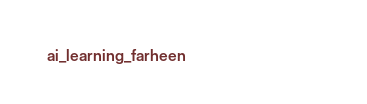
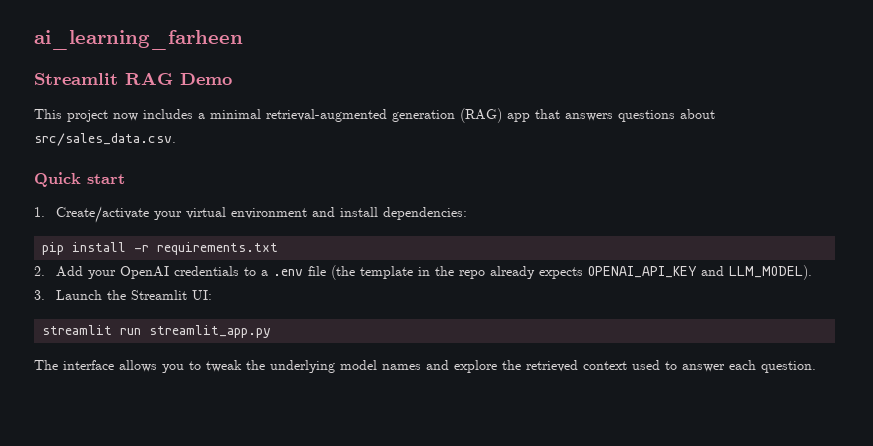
(186, 56) none -> [34,72,232,85] [34,108,715,123] [34,133,176,146] [34,172,125,187] [34,206,467,223] [42,242,279,255] [34,265,812,280] [34,290,212,300] [42,325,272,338] [34,360,816,373] // Streamlit RAG Demo // This project now includes a minimal retrieval-augmented generation (RAG) app that answers questions about src/sales_data.csv. // Quick start // 1. Create/activate your virtual environment and install dependencies: // pip install -r requirements.txt // 2. Add your OpenAI credentials to a .env file (the template in the repo already expects OPENAI_API_KEY and LLM_MODEL). // 3. Launch the Streamlit UI: // streamlit run streamlit_app.py // The interface allows you to tweak the underlying model names and explore the retrieved context used to answer each question.

